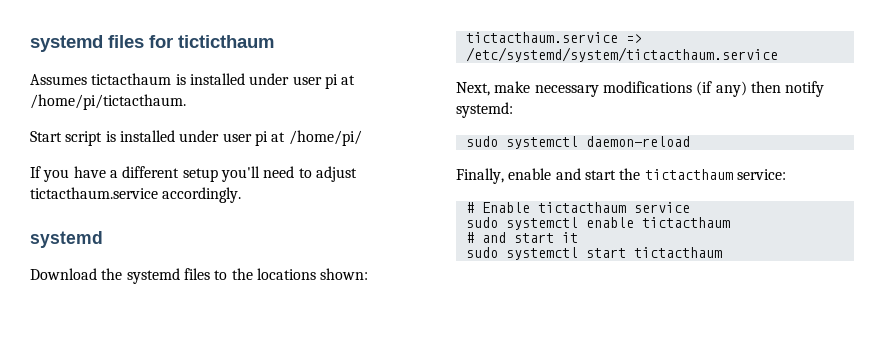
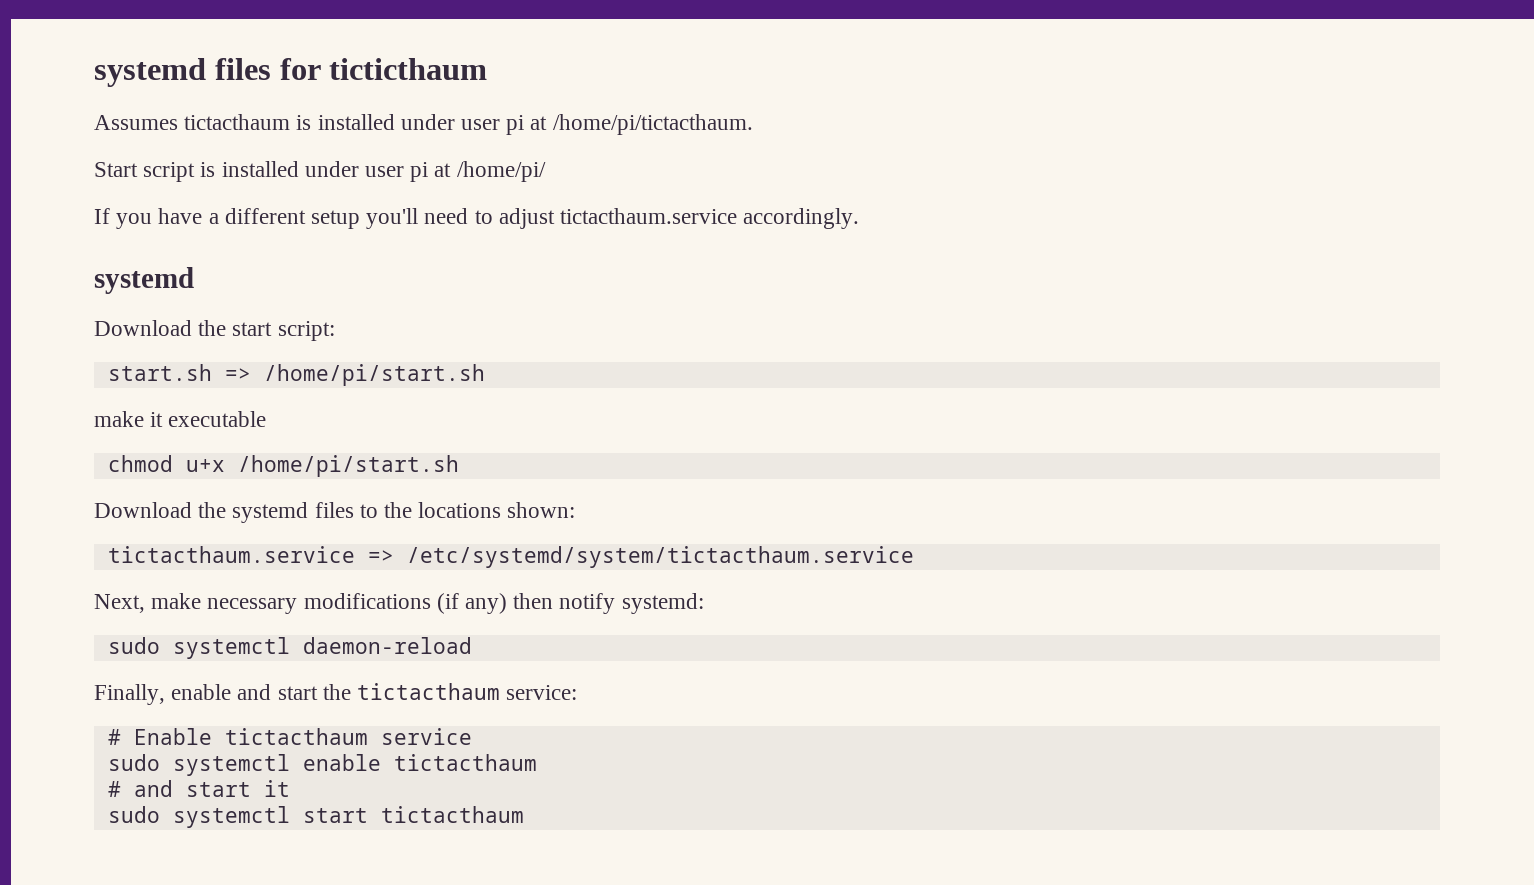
(103, 239) none -> [94,320,335,341] [107,364,485,386] [94,411,267,427] [107,455,459,477] // Download the start script: // start.sh => /home/pi/start.sh // make it executable // chmod u+x /home/pi/start.sh

